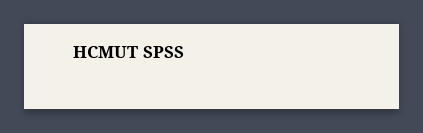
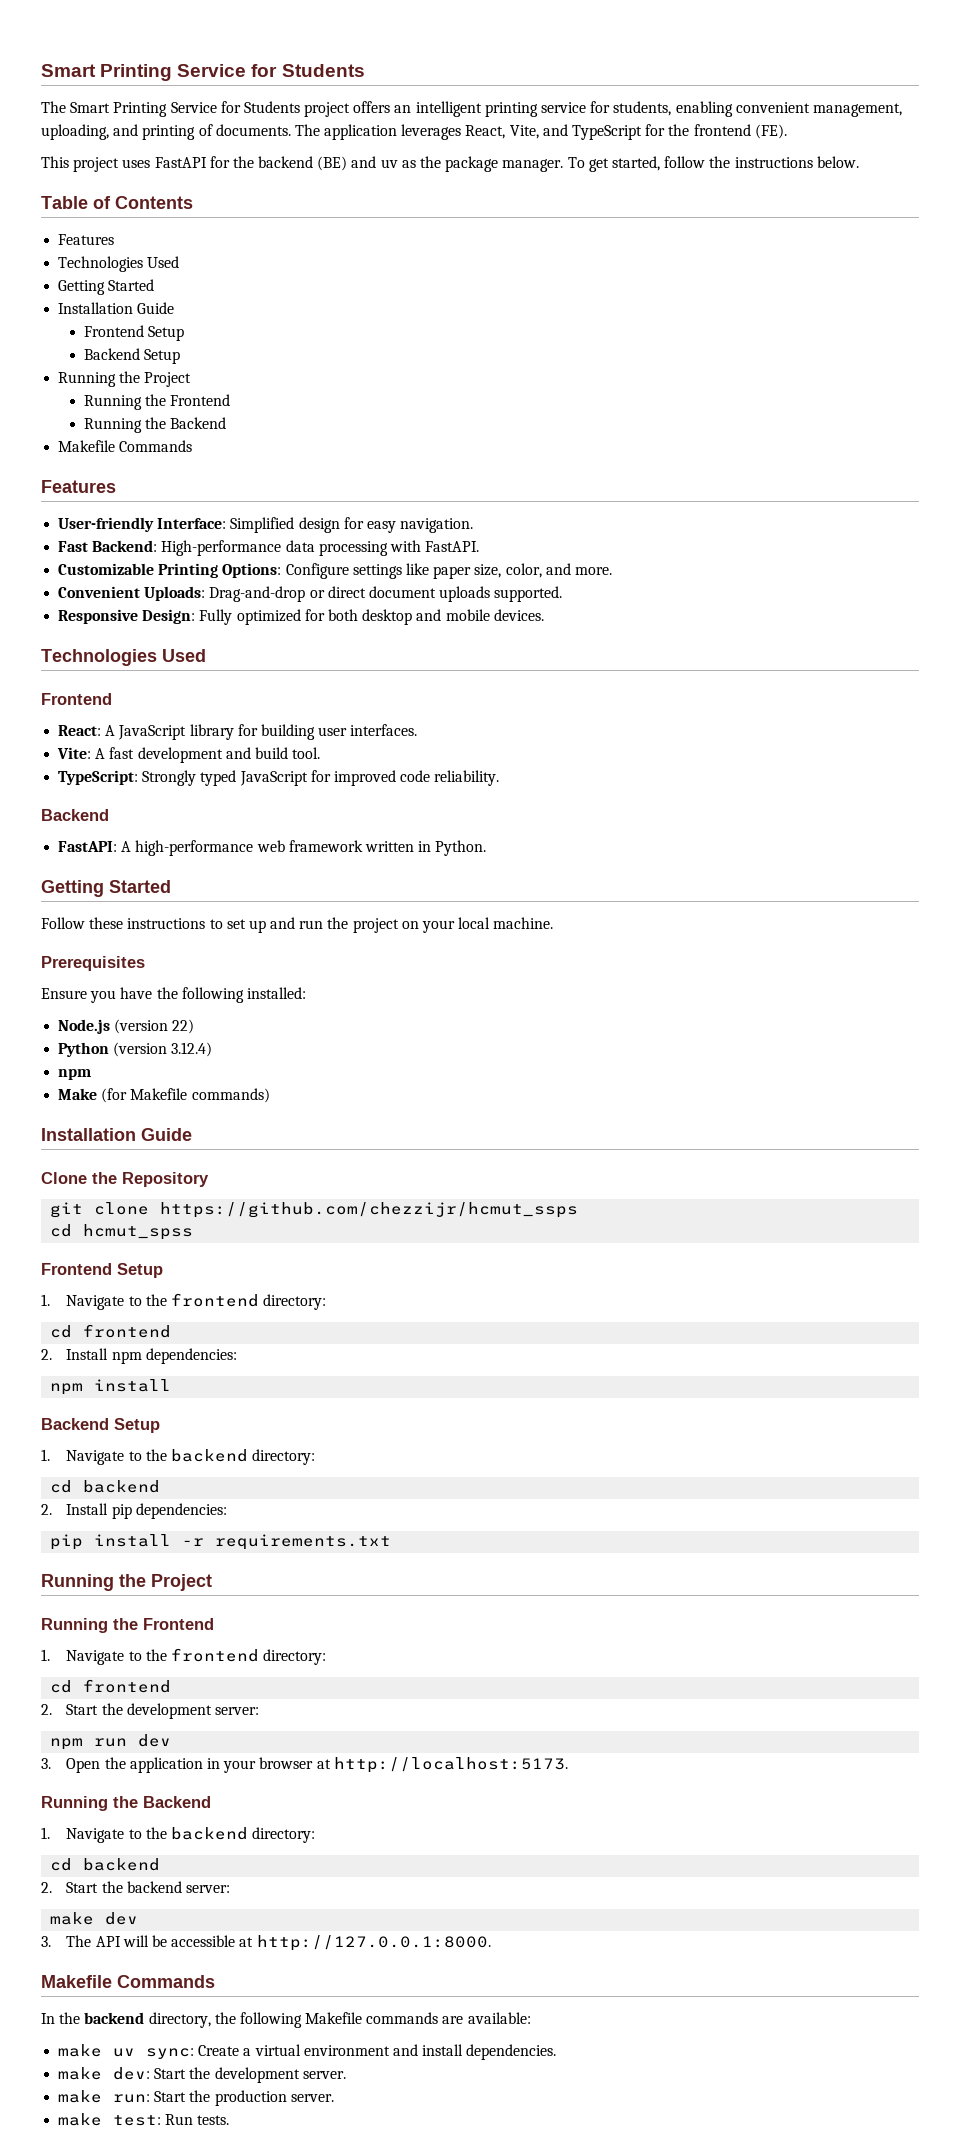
[73,46,184,58] HCMUT SPSS -> [41,64,365,81] [41,101,902,117] [41,124,787,140] [41,156,859,172] [41,196,193,209] [58,234,115,245] [58,256,180,272] [58,279,155,295] [58,302,175,314] [83,325,184,341] [83,348,180,364] [58,371,192,387] [83,394,230,410] [83,417,226,433] [58,440,193,452] [41,480,116,493] [58,517,474,533] [58,540,480,556] [58,563,612,579] [58,586,563,602] [58,609,544,625] [41,649,206,666] [41,693,112,705] [58,724,418,740] [57,747,321,763] [58,770,500,786] [41,809,109,821] [58,840,487,856] [41,880,171,897] [41,917,554,933] [41,956,145,971] [41,987,306,1003] [58,1019,195,1034] [58,1042,213,1057] [58,1069,92,1080] [58,1088,270,1103] [41,1128,192,1141] [41,1172,209,1187] [50,1202,579,1218] [50,1224,194,1240] [41,1263,163,1278] [41,1293,327,1310] [50,1324,172,1338] [41,1348,237,1364] [50,1379,172,1395] [41,1418,160,1433] [41,1449,316,1465] [50,1480,161,1493] [41,1503,227,1519] [50,1534,392,1550] [41,1574,212,1591] [41,1618,214,1633] [41,1648,327,1665] [50,1679,172,1693] [41,1703,260,1719] [50,1734,172,1750] [41,1757,568,1773] [41,1796,211,1811] [41,1827,316,1843] [50,1858,161,1871] [41,1881,231,1893] [50,1912,139,1925] [41,1935,491,1951] [41,1975,215,1988] [41,2012,531,2028] [58,2044,557,2060] [58,2067,346,2083] [58,2090,334,2106] [58,2113,230,2126] Smart Printing Service for Students // The Smart Printing Service for Students project offers an intelligent printing service for students, enabling convenient management, uploading, and printing of documents. The application leverages React, Vite, and TypeScript for the frontend (FE). // This project uses FastAPI for the backend (BE) and uv as the package manager. To get started, follow the instructions below. // Table of Contents // Features // Technologies Used // Getting Started // Installation Guide // Frontend Setup // Backend Setup // Running the Project // Running the Frontend // Running the Backend // Makefile Commands // Features // User-friendly Interface: Simplified design for easy navigation. // Fast Backend: High-performance data processing with FastAPI. // Customizable Printing Options: Configure settings like paper size, color, and more. // Convenient Uploads: Drag-and-drop or direct document uploads supported. // Responsive Design: Fully optimized for both desktop and mobile devices. // Technologies Used // Frontend // React: A JavaScript library for building user interfaces. // Vite: A fast development and build tool. // TypeScript: Strongly typed JavaScript for improved code reliability. // Backend // FastAPI: A high-performance web framework written in Python. // Getting Started // Follow these instructions to set up and run the project on your local machine. // Prerequisites // Ensure you have the following installed: // Node.js (version 22) // Python (version 3.12.4) // npm // Make (for Makefile commands) // Installation Guide // Clone the Repository // git clone https://github.com/chezzijr/hcmut_ssps // cd hcmut_spss // Frontend Setup // 1. Navigate to the frontend directory: // cd frontend // 2. Install npm dependencies: // npm install // Backend Setup // 1. Navigate to the backend directory: // cd backend // 2. Install pip dependencies: // pip install -r requirements.txt // Running the Project // Running the Frontend // 1. Navigate to the frontend directory: // cd frontend // 2. Start the development server: // npm run dev // 3. Open the application in your browser at http://localhost:5173. // Running the Backend // 1. Navigate to the backend directory: // cd backend // 2. Start the backend server: // make dev // 3. The API will be accessible at http://127.0.0.1:8000. // Makefile Commands // In the backend directory, the following Makefile commands are available: // make uv sync: Create a virtual environment and install dependencies. // make dev: Start the development server. // make run: Start the production server. // make test: Run tests.

